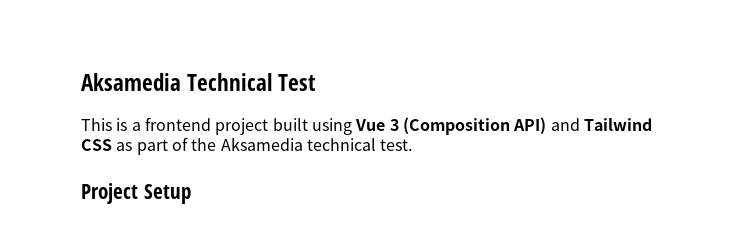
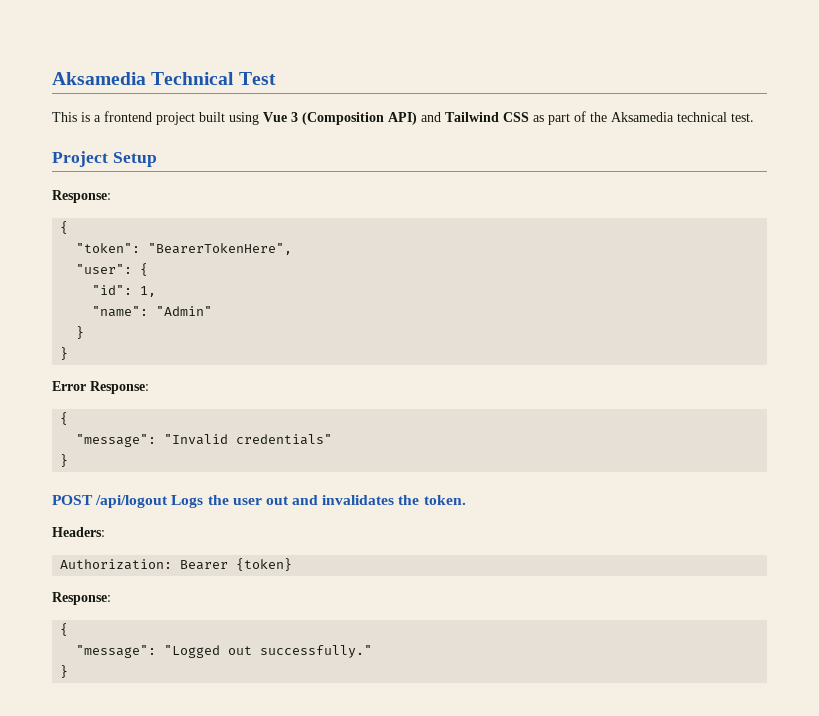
(191, 194) none -> [52,190,111,203] [60,221,69,234] [76,243,293,255] [76,263,149,276] [92,285,157,297] [92,306,213,317] [76,326,85,339] [60,347,69,360] [52,381,149,394] [60,412,69,425] [76,434,333,447] [60,454,69,467] [52,495,466,508] [52,527,105,537] [60,558,293,571] [52,592,111,605] [60,623,69,636] [76,645,373,658] [60,665,69,678] // Response: // { // "token": "BearerTokenHere", // "user": { // "id": 1, // "name": "Admin" // } // } // Error Response: // { // "message": "Invalid credentials" // } // POST /api/logout Logs the user out and invalidates the token. // Headers: // Authorization: Bearer {token} // Response: // { // "message": "Logged out successfully." // }

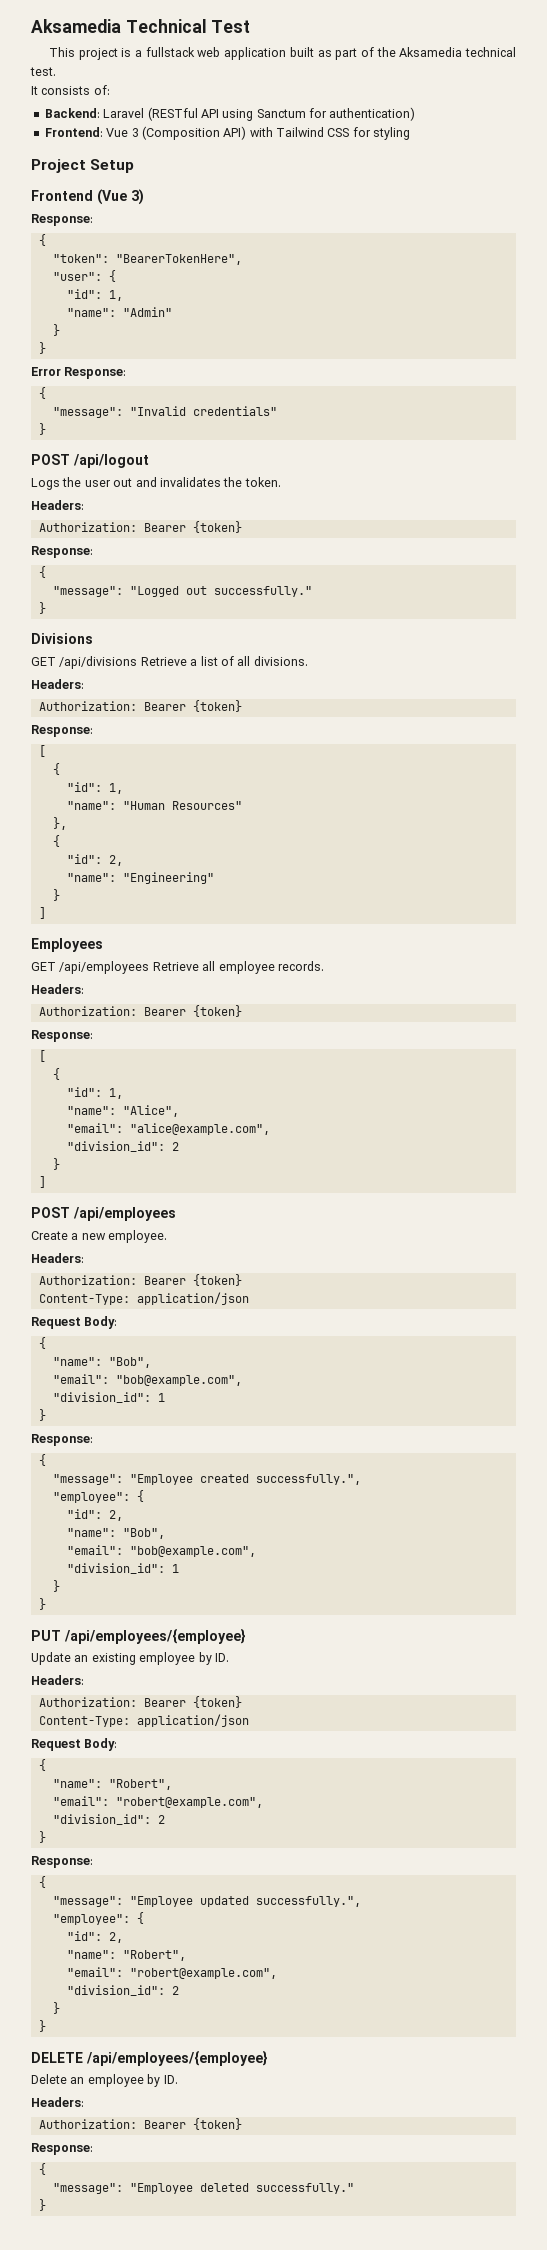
(77, 117) none -> [78,48,118,60] project
[104,111,529,125] frontend project built using Vue 3 (Composition API) and Tailwind CSS -> [145,47,314,60] fullstack web application built
(754, 117) none -> [31,85,110,95] [44,107,416,121] [44,126,411,140] // It consists of: // Backend: Laravel (RESTful API using Sanctum for authentication) // Frontend: Vue 3 (Composition API) with Tailwind CSS for styling
(157, 159) none -> [31,189,144,205] // Frontend (Vue 3)
(169, 501) none -> (149, 461) //
(69, 671) none -> [31,633,93,644] [31,656,308,669] [31,679,84,689] [38,700,242,712] [31,725,93,737] [38,745,46,757] [52,763,60,775] [66,782,123,794] [66,801,242,810] [52,817,67,830] [52,835,60,847] [66,854,123,866] [66,872,214,884] [52,889,60,901] [38,907,46,919] [31,938,103,952] [31,961,324,974] [31,984,84,994] [38,1005,242,1017] [31,1030,93,1042] [38,1050,46,1062] [52,1068,60,1080] [66,1087,123,1099] [66,1105,179,1117] [66,1123,270,1135] [66,1141,179,1152] [52,1158,60,1170] [38,1176,46,1188] [31,1207,176,1221] [31,1230,168,1243] [31,1253,84,1263] [38,1274,242,1286] [38,1292,249,1305] [31,1316,118,1329] [38,1337,46,1349] [52,1357,151,1368] [52,1374,242,1386] [52,1392,165,1403] [38,1409,46,1421] [31,1434,93,1446] [38,1454,46,1466] [52,1474,361,1485] [52,1490,144,1503] [66,1509,123,1521] [66,1528,165,1539] [66,1545,256,1557] [66,1563,179,1574] [52,1580,60,1592] [38,1598,46,1610] [31,1628,246,1644] [31,1652,229,1665] [31,1675,84,1685] [38,1696,242,1708] [38,1714,249,1727] [31,1738,118,1751] [38,1759,46,1771] [52,1779,172,1790] [52,1796,263,1808] [52,1814,165,1825] [38,1831,46,1843] [31,1856,93,1868] [38,1876,46,1888] [52,1896,361,1907] [52,1912,144,1925] [66,1931,123,1943] [66,1950,186,1961] [66,1967,277,1979] [66,1985,179,1996] [52,2002,60,2014] [38,2020,46,2032] [31,2050,268,2066] [31,2074,178,2087] [31,2097,84,2107] [38,2118,242,2130] [31,2143,93,2155] [38,2163,46,2175] [52,2183,354,2194] [38,2199,46,2211] // Divisions // GET /api/divisions Retrieve a list of all divisions. // Headers: // Authorization: Bearer {token} // Response: // [ // { // "id": 1, // "name": "Human Resources" // }, // { // "id": 2, // "name": "Engineering" // } // ] // Employees // GET /api/employees Retrieve all employee records. // Headers: // Authorization: Bearer {token} // Response: // [ // { // "id": 1, // "name": "Alice", // "email": "alice@example.com", // "division_id": 2 // } // ] // POST /api/employees // Create a new employee. // Headers: // Authorization: Bearer {token} // Content-Type: application/json // Request Body: // { // "name": "Bob", // "email": "bob@example.com", // "division_id": 1 // } // Response: // { // "message": "Employee created successfully.", // "employee": { // "id": 2, // "name": "Bob", // "email": "bob@example.com", // "division_id": 1 // } // } // PUT /api/employees/{employee} // Update an existing employee by ID. // Headers: // Authorization: Bearer {token} // Content-Type: application/json // Request Body: // { // "name": "Robert", // "email": "robert@example.com", // "division_id": 2 // } // Response: // { // "message": "Employee updated successfully.", // "employee": { // "id": 2, // "name": "Robert", // "email": "robert@example.com", // "division_id": 2 // } // } // DELETE /api/employees/{employee} // Delete an employee by ID. // Headers: // Authorization: Bearer {token} // Response: // { // "message": "Employee deleted successfully." // }

